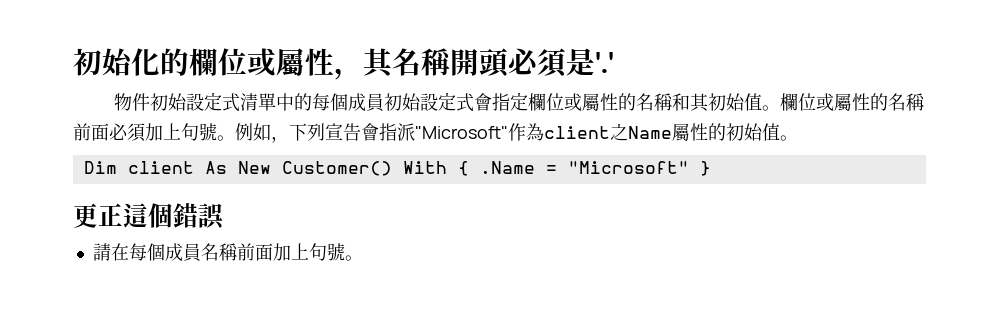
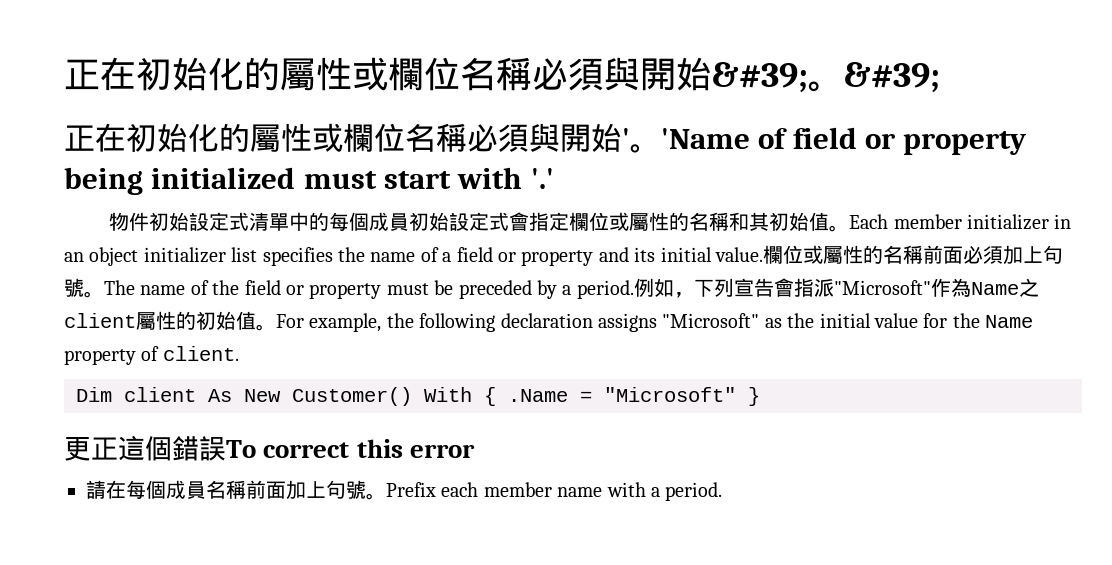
[73,48,595,80] 初始化的欄位或屬性，其名稱開頭必須是 -> [64,57,940,93] [64,123,1028,155] [64,167,523,195] 正在初始化的屬性或欄位名稱必須與開始&#39;。&#39; // 正在初始化的屬性或欄位名稱必須與開始'。'Name of field or property being initialized must start with
(780, 108) none -> [849,214,1072,230] [64,247,763,266] Each member initializer in an object initializer list specifies the name of a field or property and its initial value.
(235, 138) none -> [104,280,634,299] The name of the field or property must be preceded by a period.
[544,123,672,141] client之Name -> [970,278,1039,297] [64,313,136,328] Name之client
(798, 138) none -> [276,313,1034,332] [64,346,239,365] For example, the following declaration assigns "Microsoft" as the initial value for the Name property of client.
(224, 216) none -> [226,439,475,458] To correct this error
(363, 258) none -> [386,482,723,501] Prefix each member name with a period.

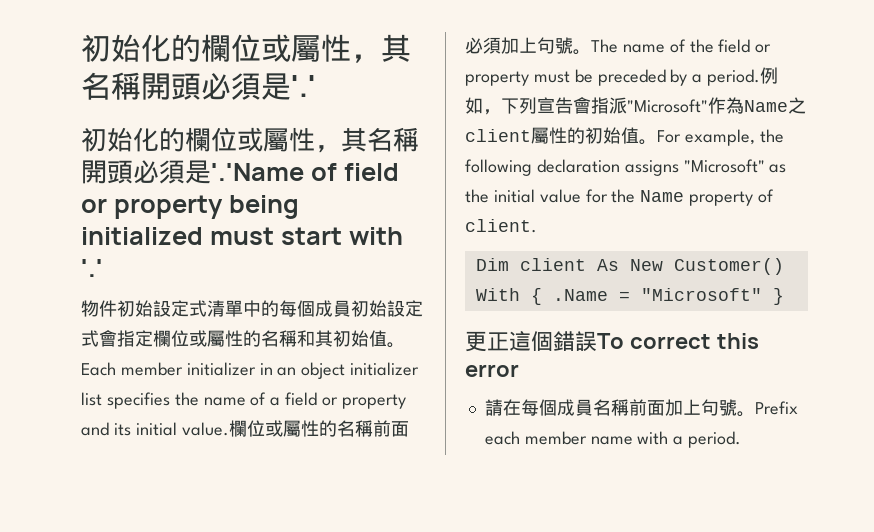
[64,57,940,93] [64,123,750,153] 正在初始化的屬性或欄位名稱必須與開始&#39;。&#39; // 正在初始化的屬性或欄位名稱必須與開始'。'Name -> [81,34,411,63] [81,72,316,100] [81,127,419,153] [81,160,304,184] 初始化的欄位或屬性，其名稱開頭必須是'.' // 初始化的欄位或屬性，其名稱開頭必須是'.'Name

